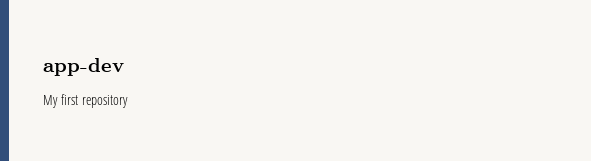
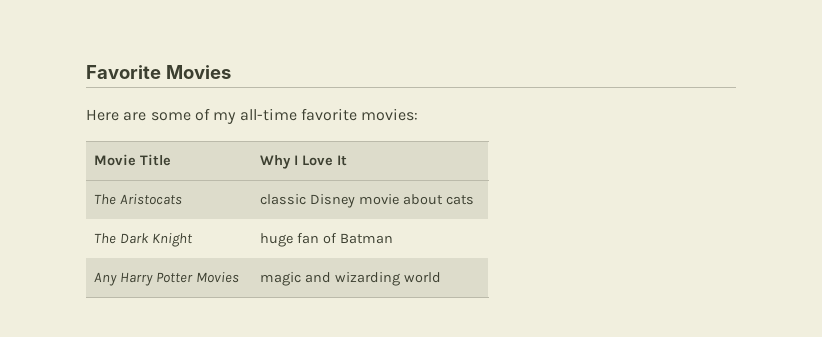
[43,58,124,76] [43,94,128,108] app-dev // My first repository -> [86,65,231,79] [86,108,419,124] [94,154,172,166] [260,155,348,169] [94,194,183,205] [260,194,475,208] [94,233,194,247] [260,233,394,247] [94,272,240,286] [260,272,442,286] Favorite Movies // Here are some of my all-time favorite movies: // Movie Title | Why I Love It // The Aristocats | classic Disney movie about cats // The Dark Knight | huge fan of Batman // Any Harry Potter Movies | magic and wizarding world

